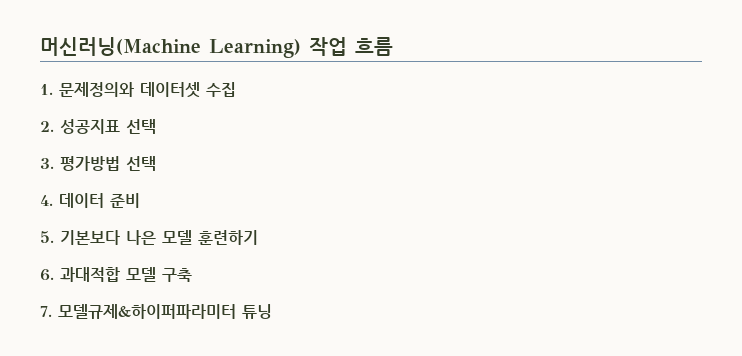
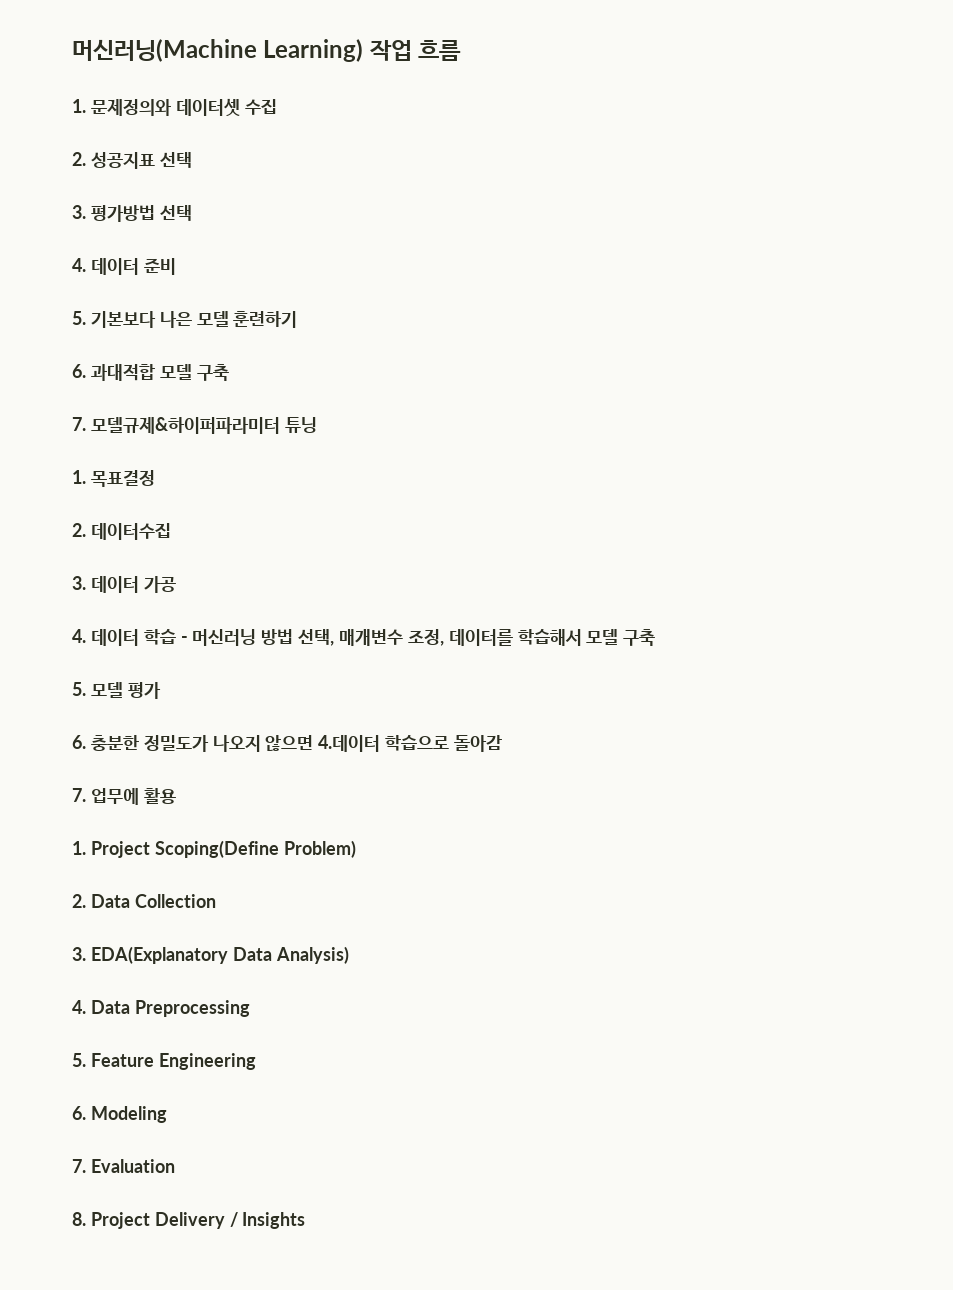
(272, 311) none -> [72,470,155,487] [72,523,171,540] [72,576,176,593] [72,629,656,646] [72,682,161,699] [72,735,503,752] [72,788,176,805] [72,840,356,858] [72,894,216,908] [72,946,349,964] [72,1000,250,1017] [72,1053,256,1070] [72,1106,167,1123] [72,1159,175,1173] [72,1212,306,1229] // 1. 목표결정 // 2. 데이터수집 // 3. 데이터 가공 // 4. 데이터 학습 - 머신러닝 방법 선택, 매개변수 조정, 데이터를 학습해서 모델 구축 // 5. 모델 평가 // 6. 충분한 정밀도가 나오지 않으면 4.데이터 학습으로 돌아감 // 7. 업무에 활용 // 1. Project Scoping(Define Problem) // 2. Data Collection // 3. EDA(Explanatory Data Analysis) // 4. Data Preprocessing // 5. Feature Engineering // 6. Modeling // 7. Evaluation // 8. Project Delivery / Insights

